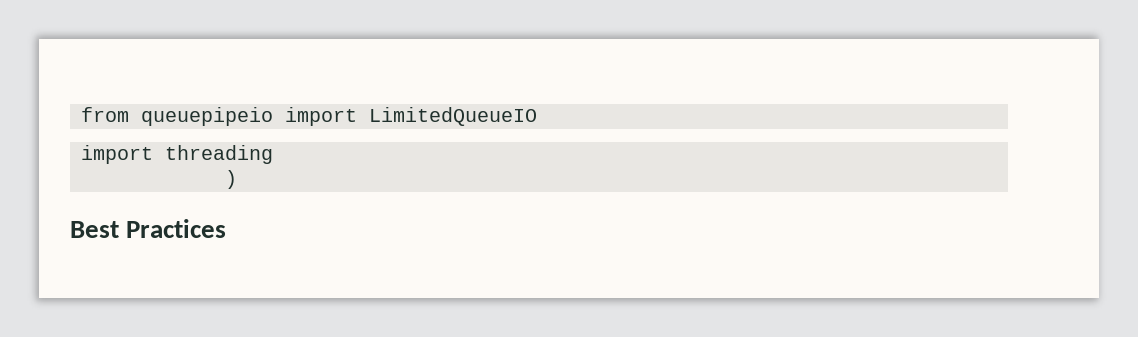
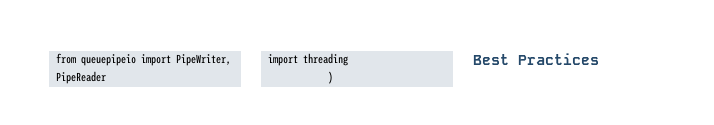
[369,107,538,126] LimitedQueueIO -> [175,54,231,66] [55,71,106,84] PipeWriter, PipeReader

